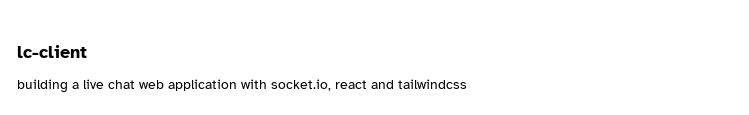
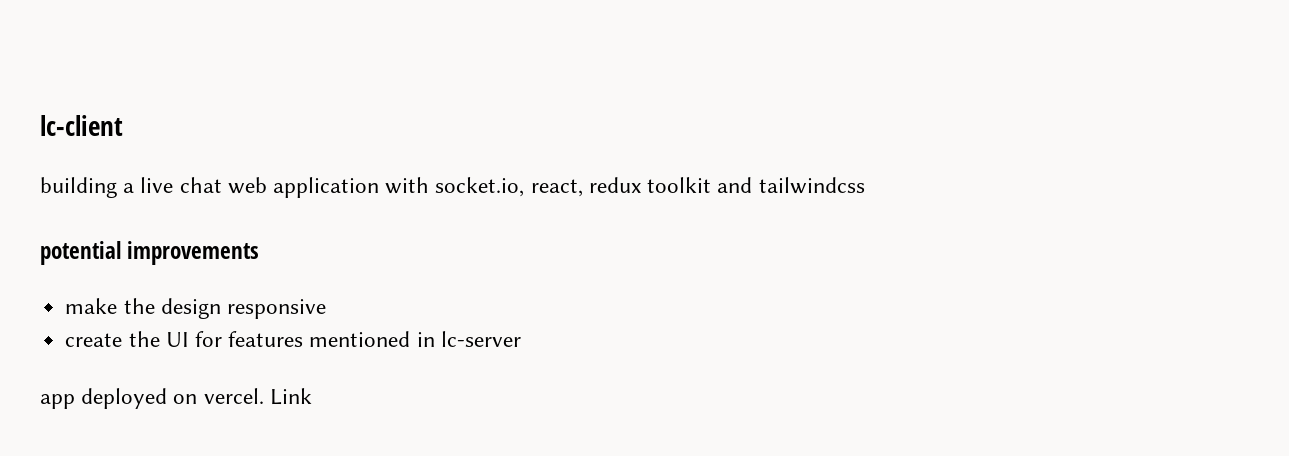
[335,80,367,89] react -> [530,177,712,197] react, redux toolkit
(467, 84) none -> [40,241,260,265] [65,298,326,319] [65,331,521,347] [40,388,312,409] // potential improvements // make the design responsive // create the UI for features mentioned in lc-server // app deployed on vercel. Link

